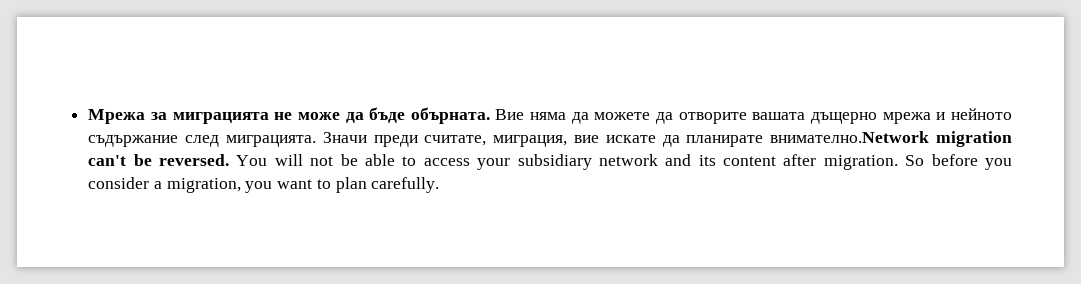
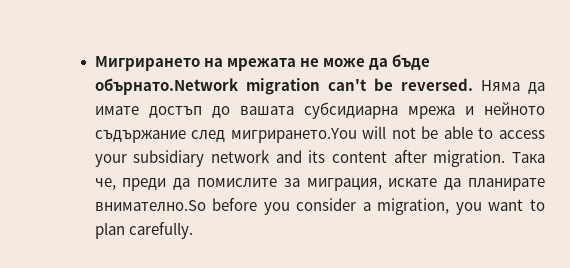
[88,109,269,124] Мрежа за миграцията -> [94,56,296,71] Мигрирането на мрежата
[410,107,878,124] обърната. Вие няма да можете да отворите вашата дъщерно -> [94,78,545,95] [94,102,398,119] обърнато.Network migration can't be reversed. Няма да имате достъп до вашата субсидиарна
[225,131,1012,147] [88,154,268,166] миграцията. Значи преди считате, миграция, вие искате да планирате внимателно.Network migration can't be reversed. You -> [230,128,357,143] мигрирането.You
[905,155,925,166] So -> [512,152,545,163] [94,178,545,191] [94,200,206,211] Така че, преди да помислите за миграция, искате да планирате внимателно.So

